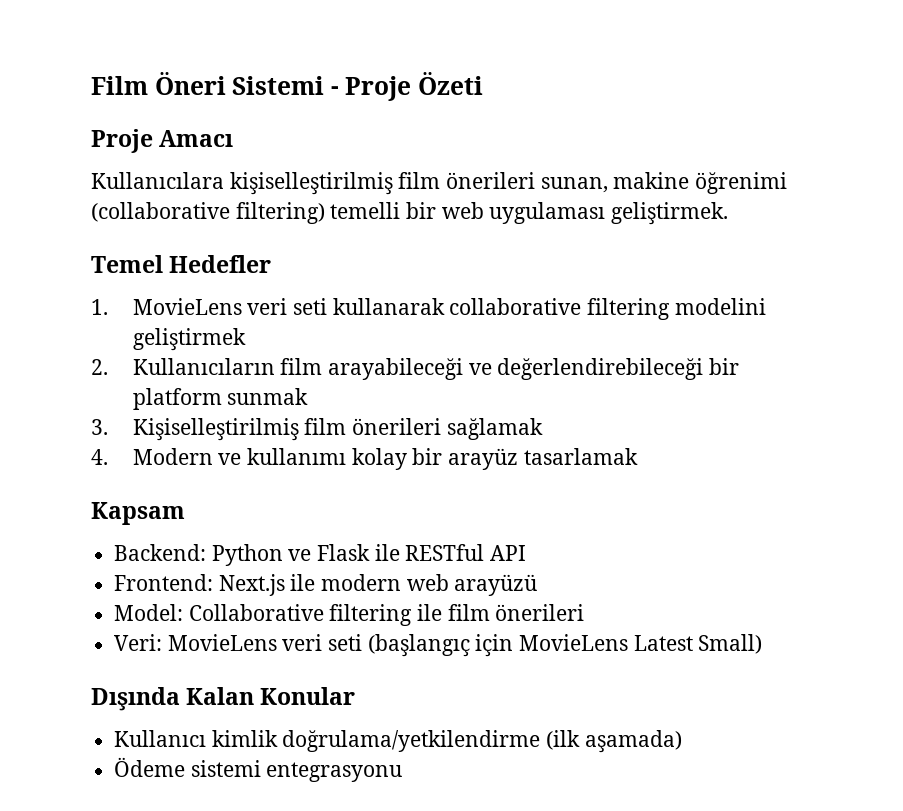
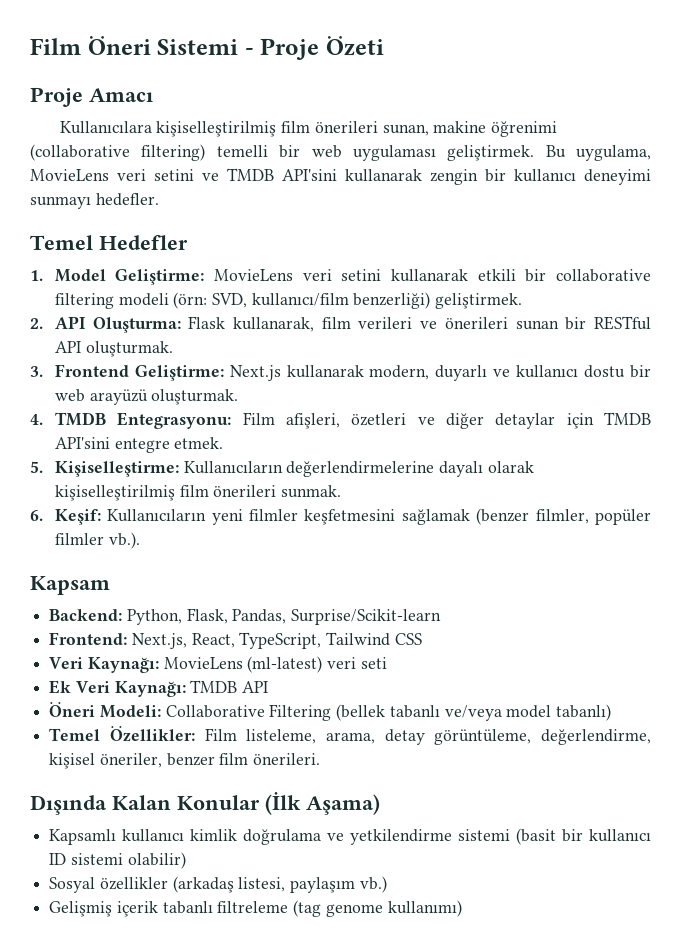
[91,255,272,273] [91,298,766,320] [132,328,246,351] [91,358,739,380] [132,388,309,410] [91,418,543,441] [91,448,638,470] [91,502,185,525] [114,544,527,566] [114,574,538,596] [114,604,585,626] [114,634,763,657] [91,687,356,711] [114,730,682,753] [114,757,403,782] // Temel Hedefler // 1. MovieLens veri seti kullanarak collaborative filtering modelini geliştirmek // 2. Kullanıcıların film arayabileceği ve değerlendirebileceği bir platform sunmak // 3. Kişiselleştirilmiş film önerileri sağlamak // 4. Modern ve kullanımı kolay bir arayüz tasarlamak // Kapsam // Backend: Python ve Flask ile RESTful API // Frontend: Next.js ile modern web arayüzü // Model: Collaborative filtering ile film önerileri // Veri: MovieLens veri seti (başlangıç için MovieLens Latest Small) // Dışında Kalan Konular // Kullanıcı kimlik doğrulama/yetkilendirme (ilk aşamada) // Ödeme sistemi entegrasyonu -> [545,145,651,161] [30,168,651,185] [30,193,159,209] [30,235,188,250] [30,269,652,285] [54,292,523,309] [30,316,652,333] [54,341,173,357] [30,364,651,381] [54,389,239,405] [30,412,651,429] [54,437,224,453] [30,461,534,477] [54,485,341,501] [30,508,651,525] [54,532,140,549] [30,576,110,595] [49,608,442,625] [49,632,422,649] [49,656,387,673] [49,680,269,697] [49,702,612,721] [49,726,652,745] [49,753,321,769] [30,792,380,815] [49,828,651,845] [49,852,186,869] [49,876,387,893] [49,900,462,917] Bu uygulama, MovieLens veri setini ve TMDB API'sini kullanarak zengin bir kullanıcı deneyimi sunmayı hedefler. // Temel Hedefler // 1. Model Geliştirme: MovieLens veri setini kullanarak etkili bir collaborative filtering modeli (örn: SVD, kullanıcı/film benzerliği) geliştirmek. // 2. API Oluşturma: Flask kullanarak, film verileri ve önerileri sunan bir RESTful API oluşturmak. // 3. Frontend Geliştirme: Next.js kullanarak modern, duyarlı ve kullanıcı dostu bir web arayüzü oluşturmak. // 4. TMDB Entegrasyonu: Film afişleri, özetleri ve diğer detaylar için TMDB API'sini entegre etmek. // 5. Kişiselleştirme: Kullanıcıların değerlendirmelerine dayalı olarak kişiselleştirilmiş film önerileri sunmak. // 6. Keşif: Kullanıcıların yeni filmler keşfetmesini sağlamak (benzer filmler, popüler filmler vb.). // Kapsam // Backend: Python, Flask, Pandas, Surprise/Scikit-learn // Frontend: Next.js, React, TypeScript, Tailwind CSS // Veri Kaynağı: MovieLens (ml-latest) veri seti // Ek Veri Kaynağı: TMDB API // Öneri Modeli: Collaborative Filtering (bellek tabanlı ve/veya model tabanlı) // Temel Özellikler: Film listeleme, arama, detay görüntüleme, değerlendirme, kişisel öneriler, benzer film önerileri. // Dışında Kalan Konular (İlk Aşama) // Kapsamlı kullanıcı kimlik doğrulama ve yetkilendirme sistemi (basit bir kullanıcı ID sistemi olabilir) // Sosyal özellikler (arkadaş listesi, paylaşım vb.) // Gelişmiş içerik tabanlı filtreleme (tag genome kullanımı)

